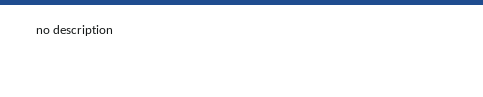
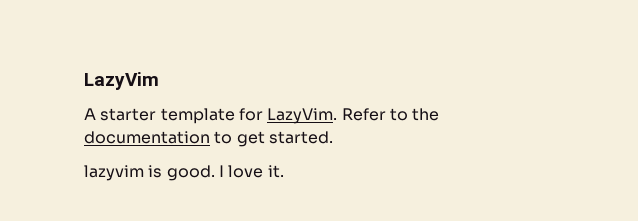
[36,25,114,36] no description -> [84,72,159,90] [84,108,440,124] [84,131,333,147] [84,165,284,181] LazyVim // A starter template for LazyVim. Refer to the documentation to get started. // lazyvim is good. I love it.

